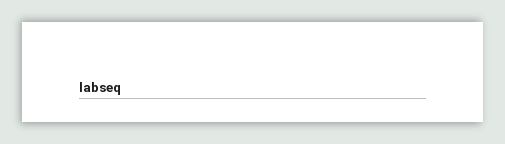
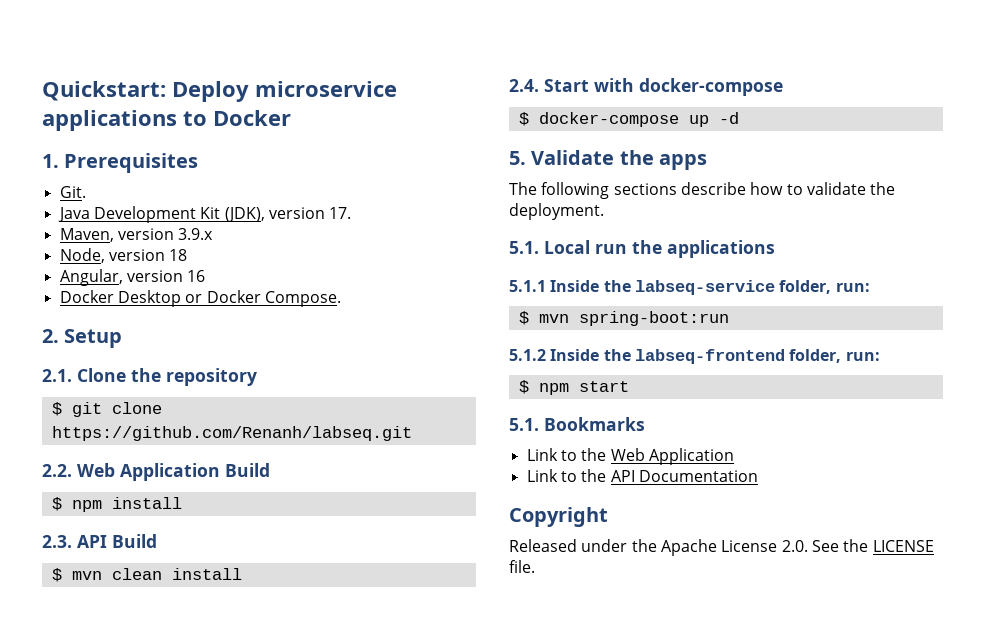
[79,82,121,95] labseq -> [42,81,397,102] [42,110,291,131] [42,153,199,173] [59,186,86,198] [57,206,352,223] [59,228,214,242] [59,248,188,263] [59,269,206,286] [59,290,341,307] [42,329,123,348] [42,368,257,386] [51,402,162,417] [51,426,412,441] [42,463,270,481] [51,497,182,512] [42,534,157,548] [51,568,242,582] [509,78,783,96] [518,112,739,127] [509,150,708,170] [509,182,896,199] [509,203,604,220] [509,240,775,258] [509,280,870,295] [518,311,729,326] [509,349,880,364] [518,380,629,395] [509,417,645,431] [526,448,734,465] [526,469,758,482] [509,507,608,527] [509,539,934,556] [509,560,535,573] Quickstart: Deploy microservice applications to Docker // 1. Prerequisites // Git. // Java Development Kit (JDK), version 17. // Maven, version 3.9.x // Node, version 18 // Angular, version 16 // Docker Desktop or Docker Compose. // 2. Setup // 2.1. Clone the repository // $ git clone https://github.com/Renanh/labseq.git // 2.2. Web Application Build // $ npm install // 2.3. API Build // $ mvn clean install // 2.4. Start with docker-compose // $ docker-compose up -d // 5. Validate the apps // The following sections describe how to validate the deployment. // 5.1. Local run the applications // 5.1.1 Inside the labseq-service folder, run: // $ mvn spring-boot:run // 5.1.2 Inside the labseq-frontend folder, run: // $ npm start // 5.1. Bookmarks // Link to the Web Application // Link to the API Documentation // Copyright // Released under the Apache License 2.0. See the LICENSE file.

